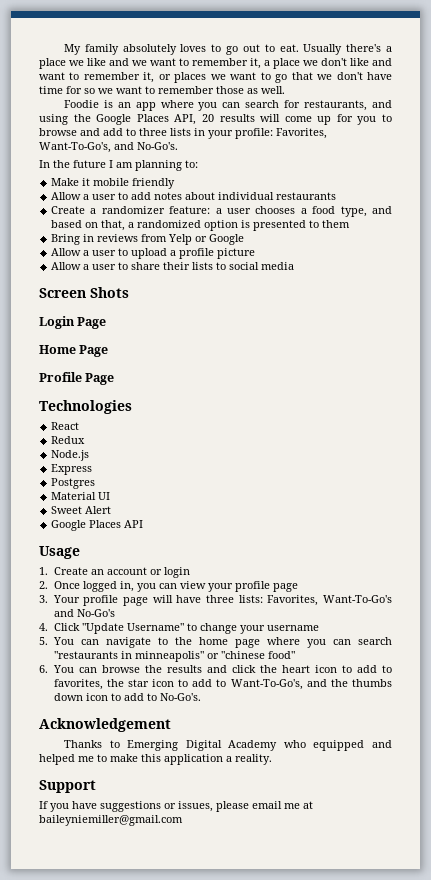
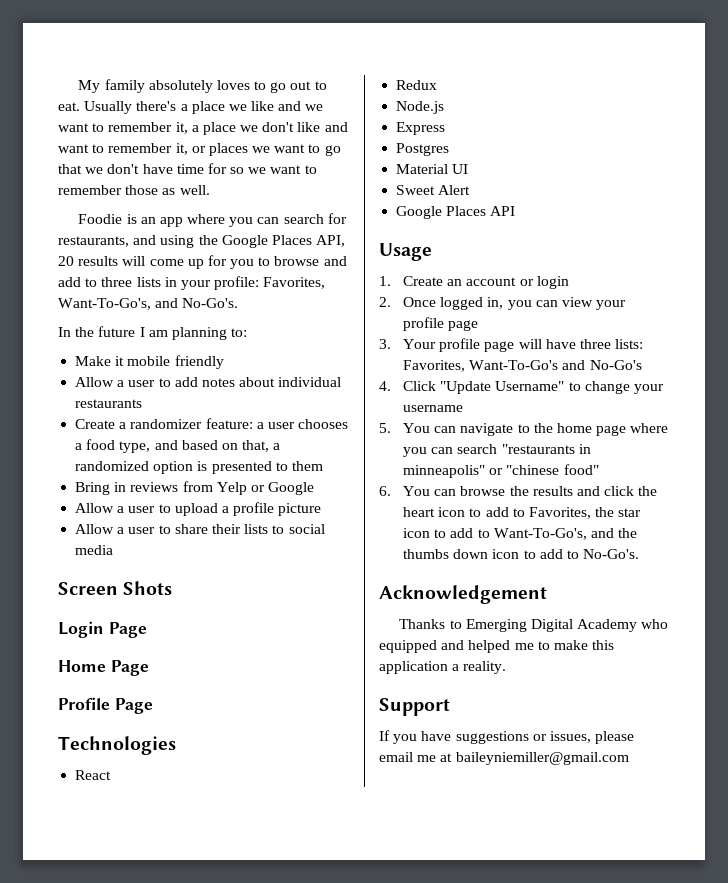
[53,679,103,690] favorites, -> [529,507,592,519] Favorites,

